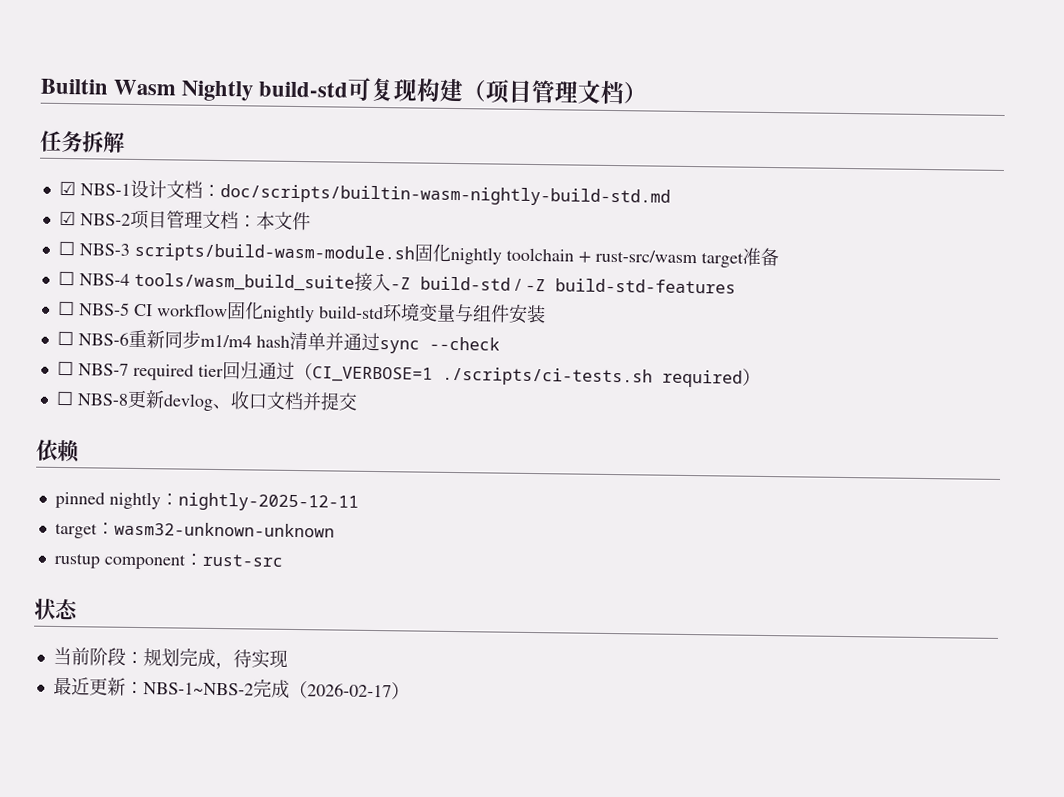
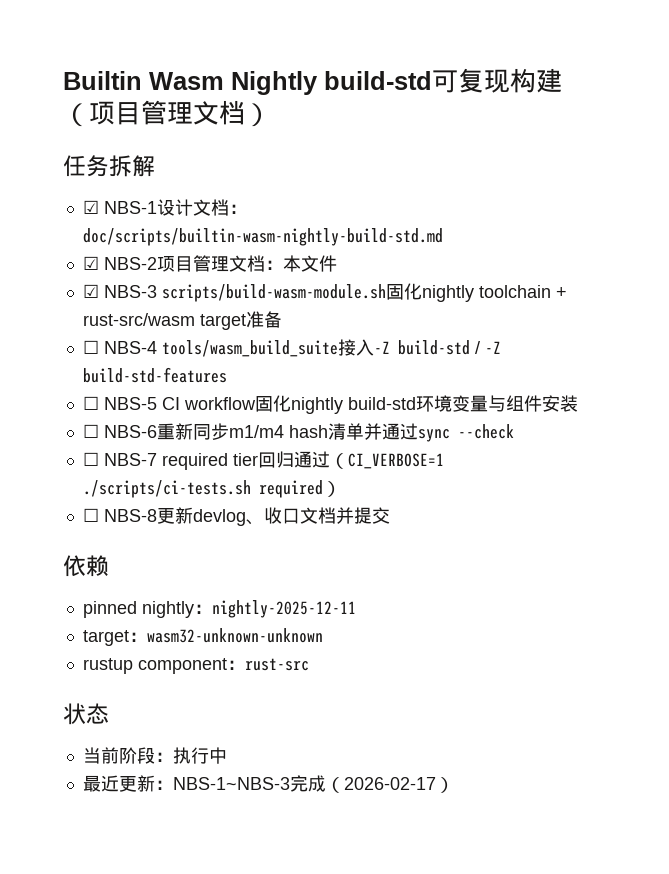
[57,240,75,256] ☐ -> [82,284,99,298] ☑
[142,647,288,670] 规划完成，待实现 -> [172,747,227,764] 执行中
[142,682,254,696] NBS-1~NBS-2 -> [172,777,290,790] NBS-1~NBS-3

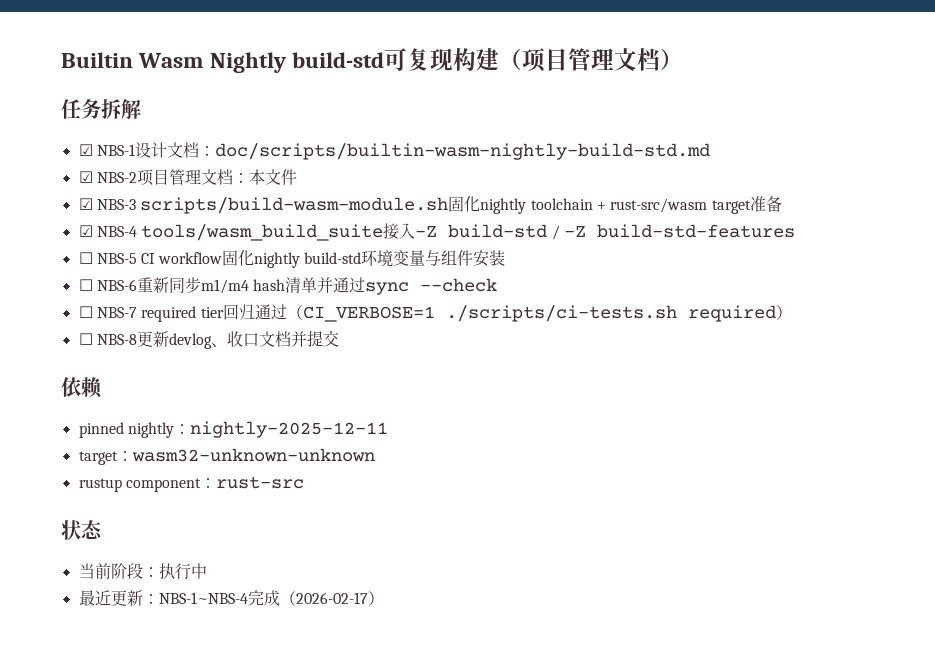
[82,340,99,354] ☐ -> [78,225,93,237] ☑
[172,777,290,790] NBS-1~NBS-3 -> [158,592,248,604] NBS-1~NBS-4

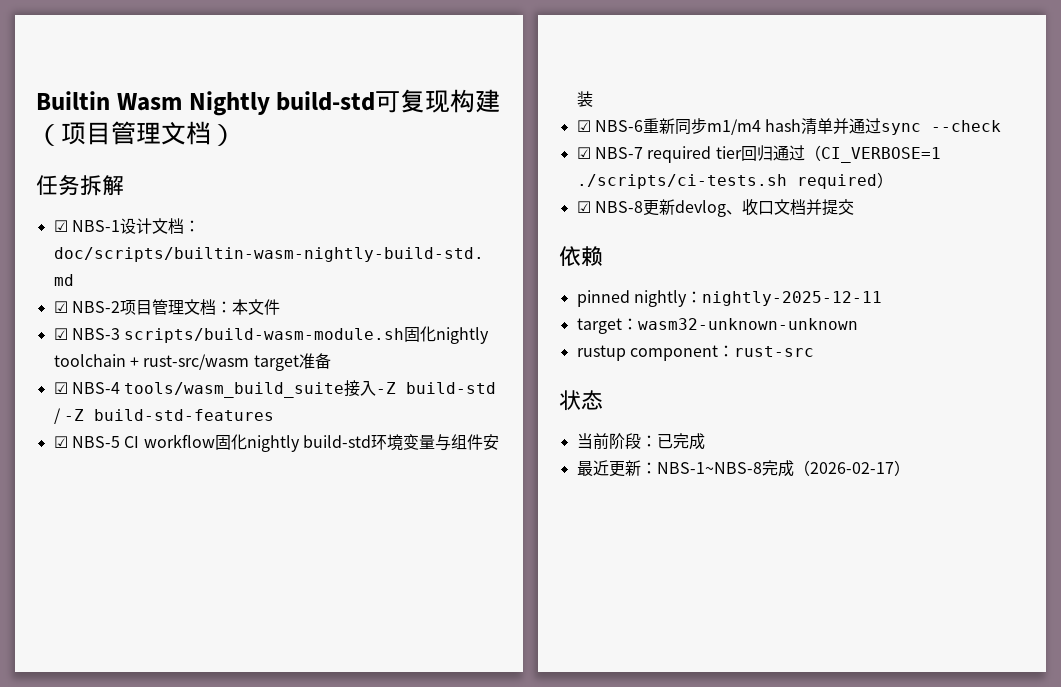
[78,252,93,264] ☐ -> [53,436,68,448] ☑
[78,279,93,291] ☐ -> [576,120,591,132] ☑
[78,306,93,318] ☐ -> [576,147,591,159] ☑
[78,333,93,345] ☐ -> [576,201,591,213] ☑
[158,563,207,580] 执行中 -> [656,433,705,450] 已完成
[158,592,248,604] NBS-1~NBS-4 -> [656,462,762,474] NBS-1~NBS-8

